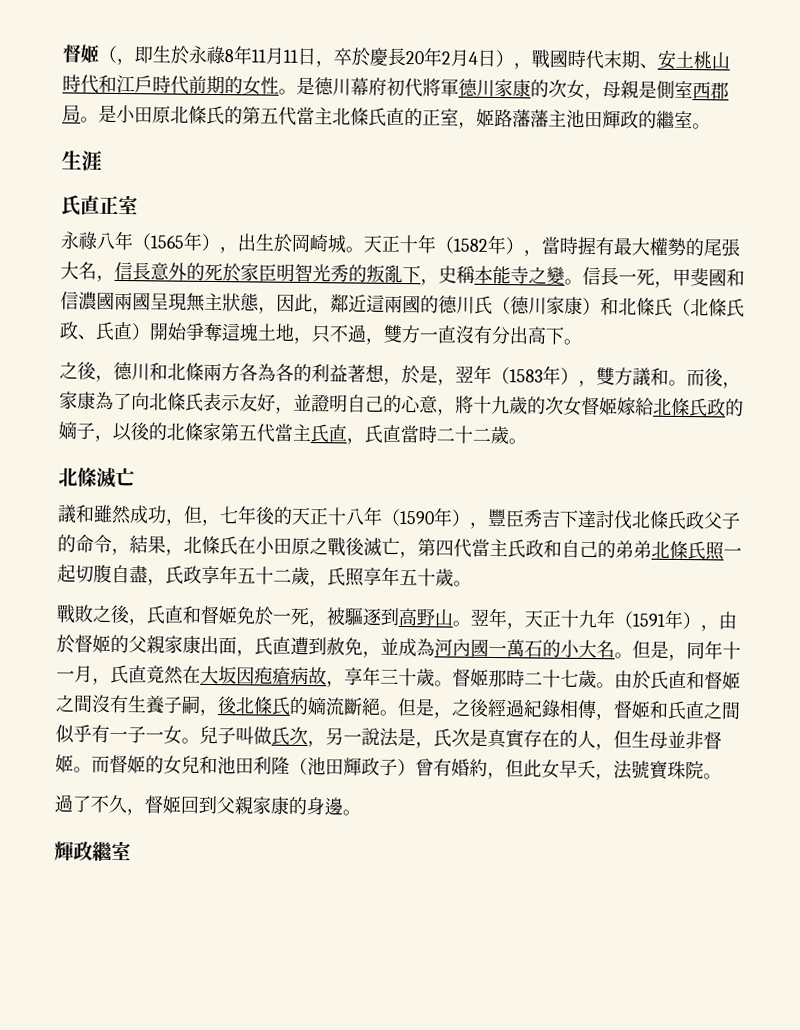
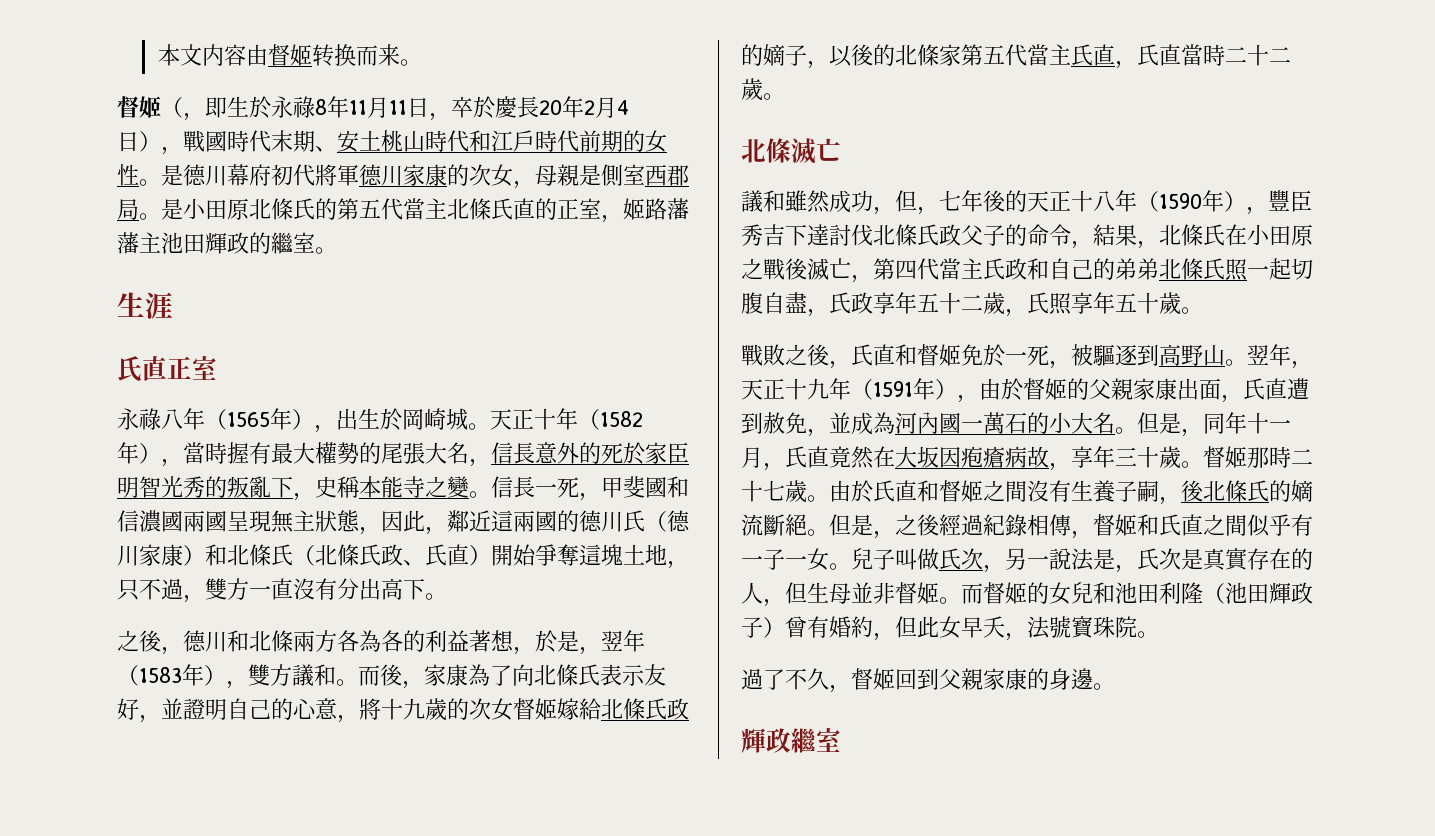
(62, 53) none -> [157,44,422,67] 本文内容由督姬转换而来。 //

